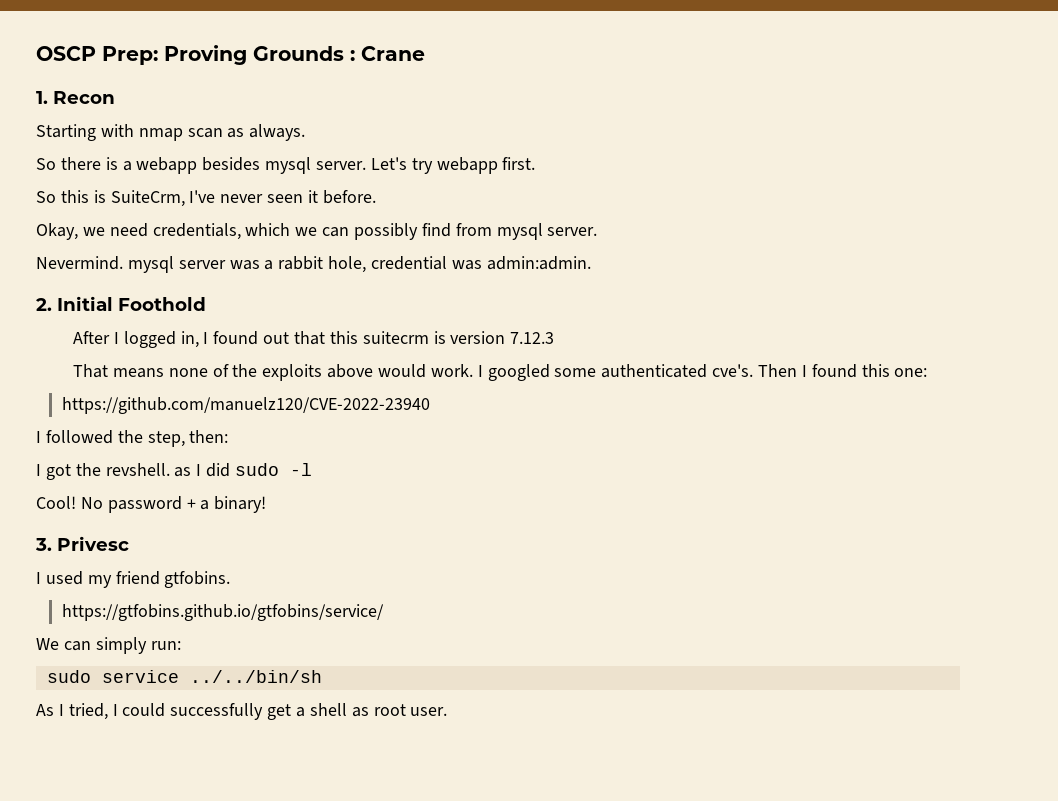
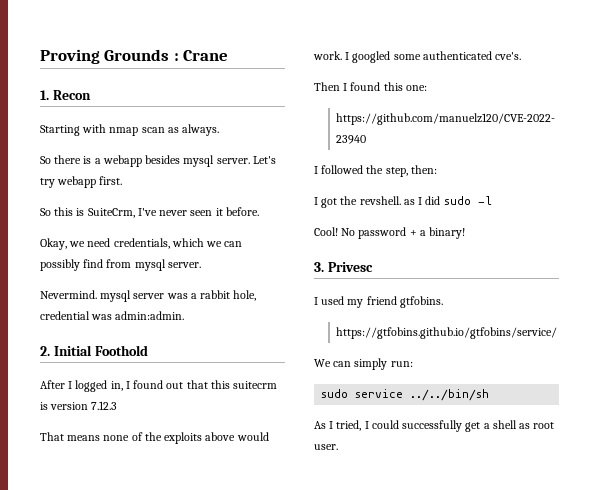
[36,46,158,65] OSCP Prep: -> (40, 56) none
(754, 370) none -> (522, 56) //

